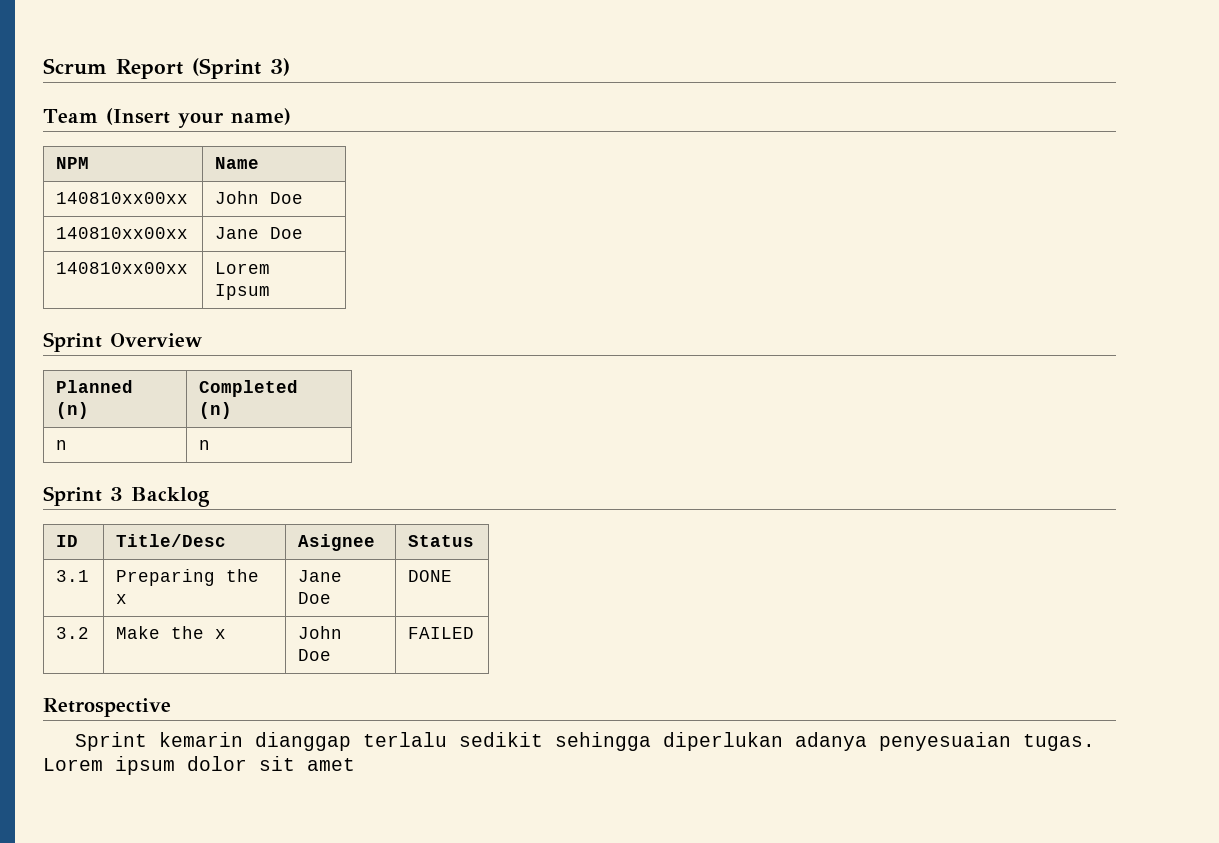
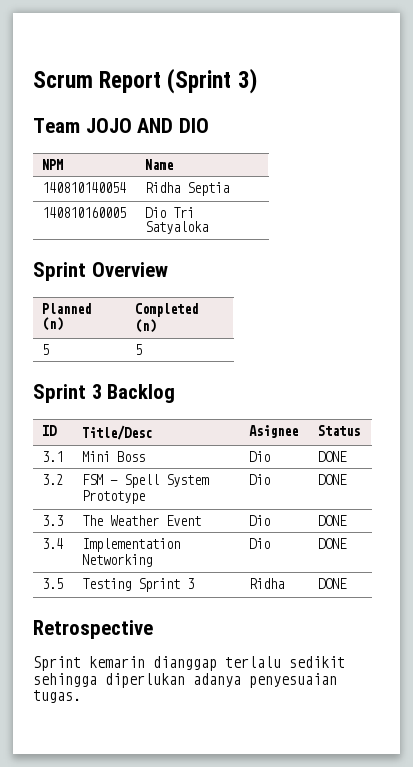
[105,108,291,128] (Insert your name) -> [85,118,209,133] JOJO AND DIO
[56,192,189,204] [215,191,304,204] [56,227,189,239] [215,227,304,239] [56,262,189,274] [215,262,271,274] [215,284,271,300] 140810xx00xx | John Doe // 140810xx00xx | Jane Doe // 140810xx00xx | Lorem Ipsum -> [42,182,127,193] [145,182,230,196] [42,207,127,218] [145,207,195,218] [145,221,209,234] 140810140054 | Ridha Septia // 140810160005 | Dio Tri Satyaloka
[56,440,68,450] [199,440,211,450] n | n -> [42,344,50,355] [135,344,143,355] 5 | 5
[116,569,260,586] [116,594,128,604] [298,570,343,582] [298,592,332,604] [408,570,453,582] [56,627,90,639] [116,626,227,639] [298,626,343,639] [298,649,332,661] [408,627,475,639] Preparing the x | Jane Doe | DONE // 3.2 | Make the x | John Doe | FAILED -> [82,451,146,462] [249,451,271,462] [318,451,348,462] [42,474,64,485] [82,474,210,488] [82,490,146,504] [249,474,271,485] [318,474,348,485] [42,515,64,526] [82,515,202,526] [249,515,271,526] [318,515,348,526] [42,538,64,549] [82,538,181,552] [82,554,153,567] [249,538,271,549] [318,538,348,549] [42,578,64,589] [82,578,195,592] [249,578,285,589] [318,578,348,589] Mini Boss | Dio | DONE // 3.2 | FSM - Spell System Prototype | Dio | DONE // 3.3 | The Weather Event | Dio | DONE // 3.4 | Implementation Networking | Dio | DONE // 3.5 | Testing Sprint 3 | Ridha | DONE
[43,756,355,775] Lorem ipsum dolor sit amet -> (81, 696) none

